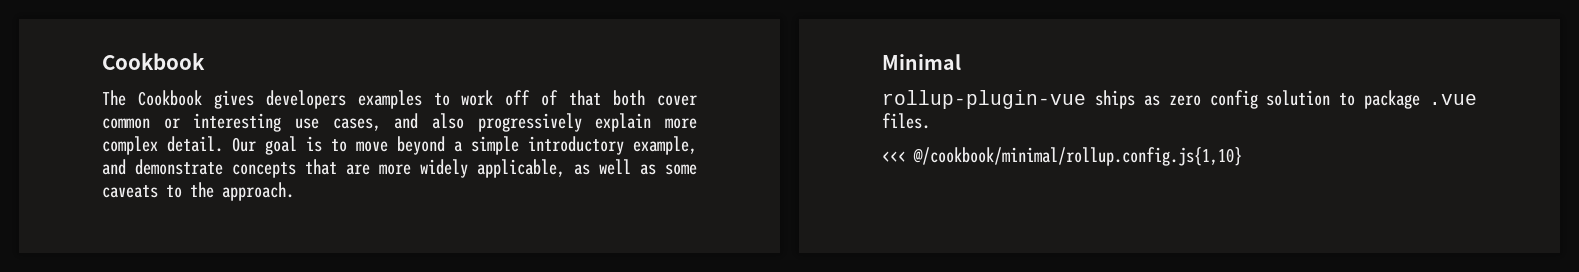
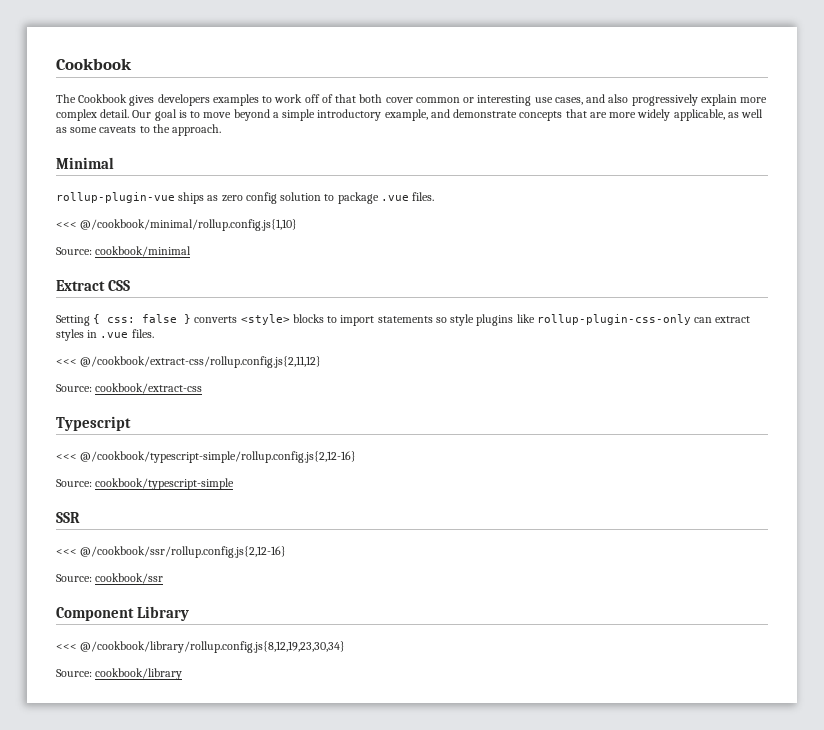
(1242, 156) none -> [56,246,192,257] [56,280,131,291] [56,314,751,326] [56,329,154,341] [56,356,322,368] [56,383,203,394] [56,416,131,431] [56,451,357,463] [56,478,235,490] [56,512,80,523] [56,546,287,558] [56,573,164,584] [56,606,190,621] [56,641,346,653] [56,668,183,680] // Source: cookbook/minimal // Extract CSS // Setting { css: false } converts <style> blocks to import statements so style plugins like rollup-plugin-css-only can extract styles in .vue files. // <<< @/cookbook/extract-css/rollup.config.js{2,11,12} // Source: cookbook/extract-css // Typescript // <<< @/cookbook/typescript-simple/rollup.config.js{2,12-16} // Source: cookbook/typescript-simple // SSR // <<< @/cookbook/ssr/rollup.config.js{2,12-16} // Source: cookbook/ssr // Component Library // <<< @/cookbook/library/rollup.config.js{8,12,19,23,30,34} // Source: cookbook/library

